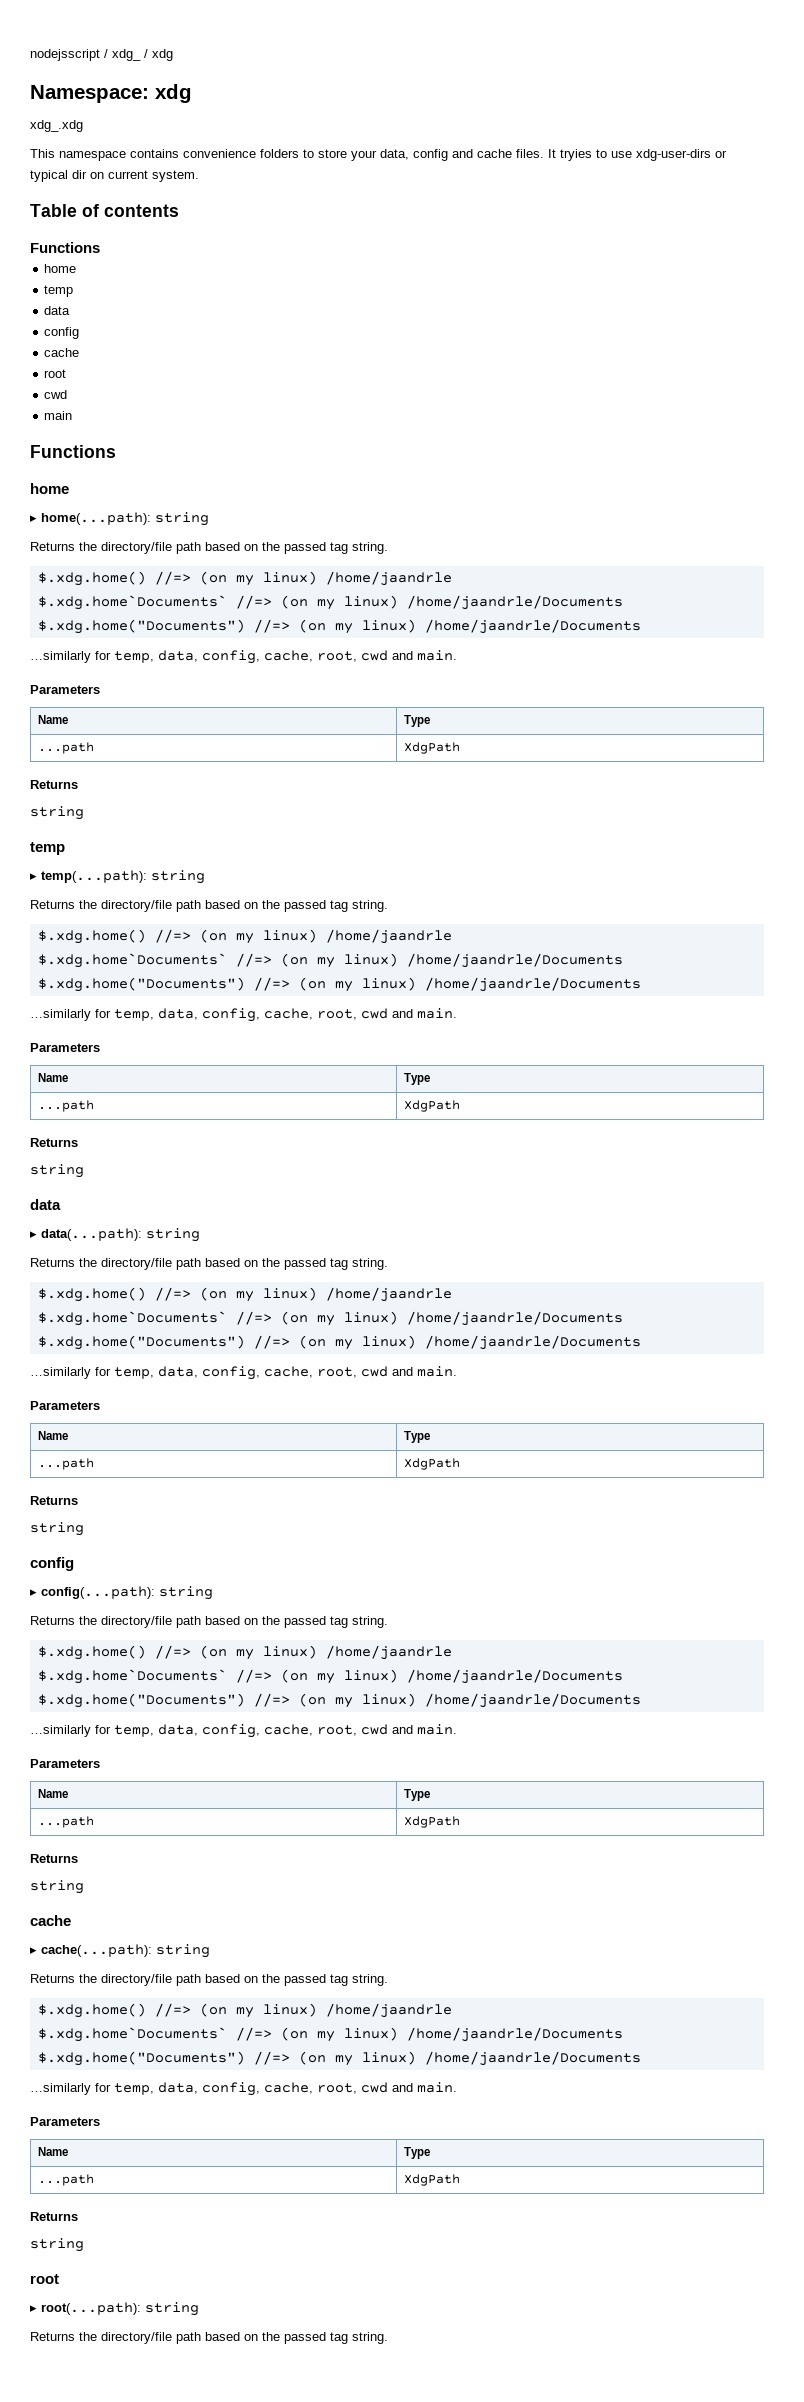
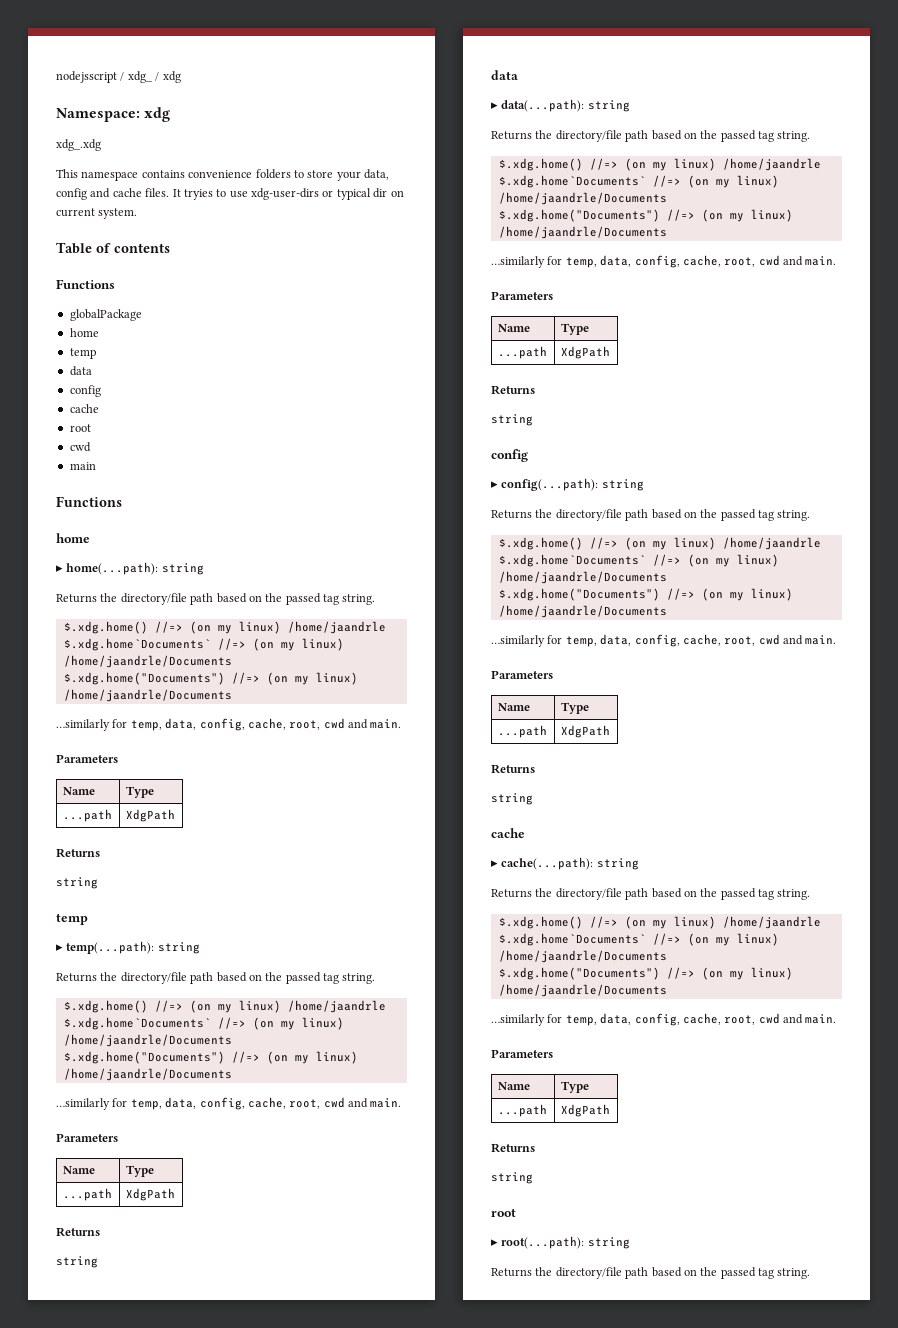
(100, 247) none -> [69,309,142,321] // globalPackage

